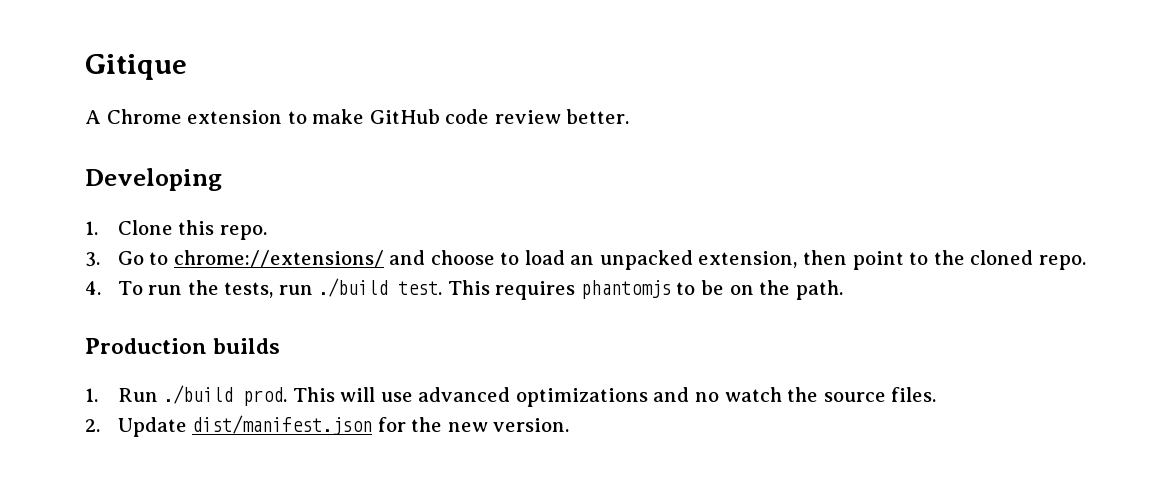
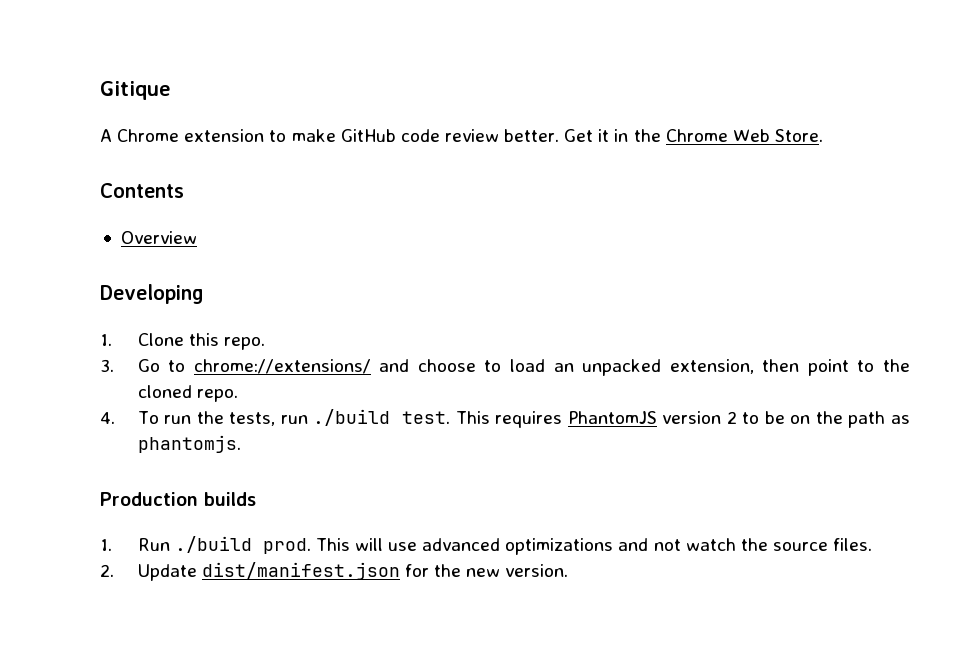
(630, 116) none -> [564,129,823,142] [100,183,184,198] [120,231,197,244] Get it in the Chrome Web Store. // Contents // Overview
[580,280,671,299] phantomjs -> [567,411,737,424] PhantomJS version 2
[795,280,843,300] path. -> [848,411,911,428] [137,435,241,453] path as phantomjs.
[694,392,719,402] no -> [653,539,681,551] not

